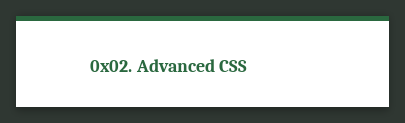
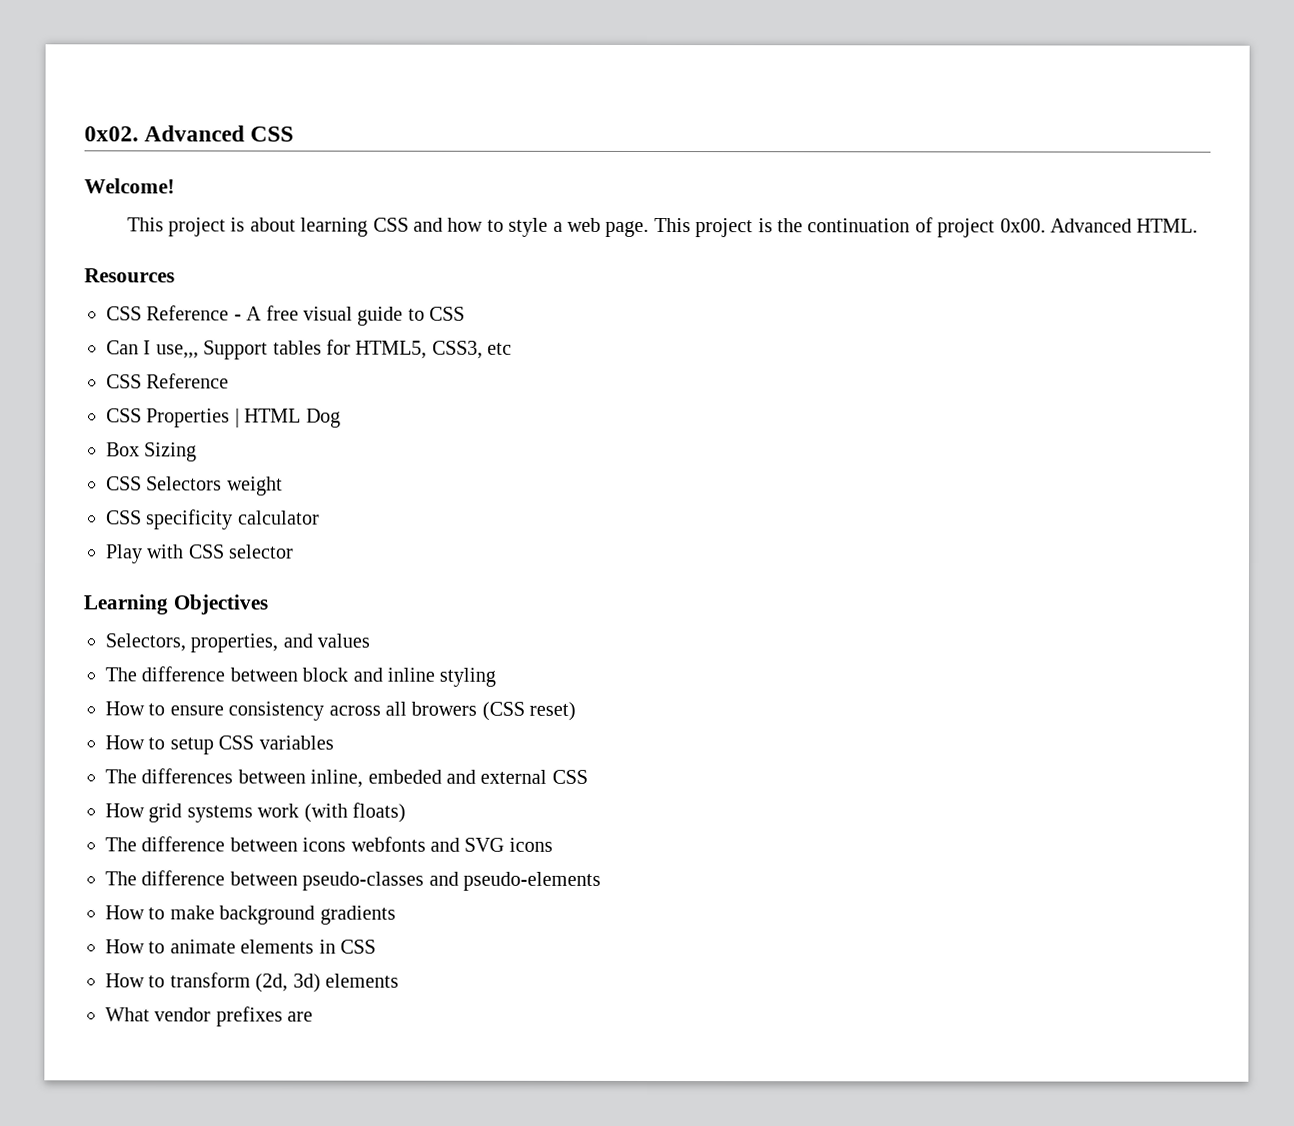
(248, 66) none -> [84,178,175,194] [126,217,1199,238] [84,268,175,283] [106,305,466,326] [106,339,513,360] [106,373,230,389] [106,408,341,428] [106,442,198,462] [106,476,283,496] [106,509,320,530] [105,544,295,564] [83,594,268,615] [105,633,371,653] [105,666,497,687] [105,701,577,721] [105,735,334,755] [105,768,588,788] [105,802,406,823] [105,836,553,852] [105,870,601,891] [105,905,396,925] [105,939,376,954] [105,972,399,993] [105,1006,314,1027] // Welcome! // This project is about learning CSS and how to style a web page. This project is the continuation of project 0x00. Advanced HTML. // Resources // CSS Reference - A free visual guide to CSS // Can I use,,, Support tables for HTML5, CSS3, etc // CSS Reference // CSS Properties | HTML Dog // Box Sizing // CSS Selectors weight // CSS specificity calculator // Play with CSS selector // Learning Objectives // Selectors, properties, and values // The difference between block and inline styling // How to ensure consistency across all browers (CSS reset) // How to setup CSS variables // The differences between inline, embeded and external CSS // How grid systems work (with floats) // The difference between icons webfonts and SVG icons // The difference between pseudo-classes and pseudo-elements // How to make background gradients // How to animate elements in CSS // How to transform (2d, 3d) elements // What vendor prefixes are

